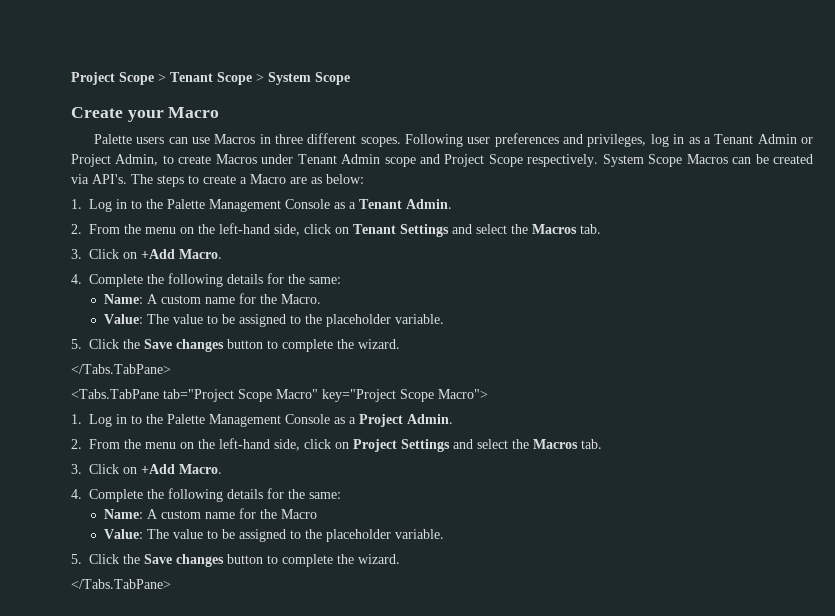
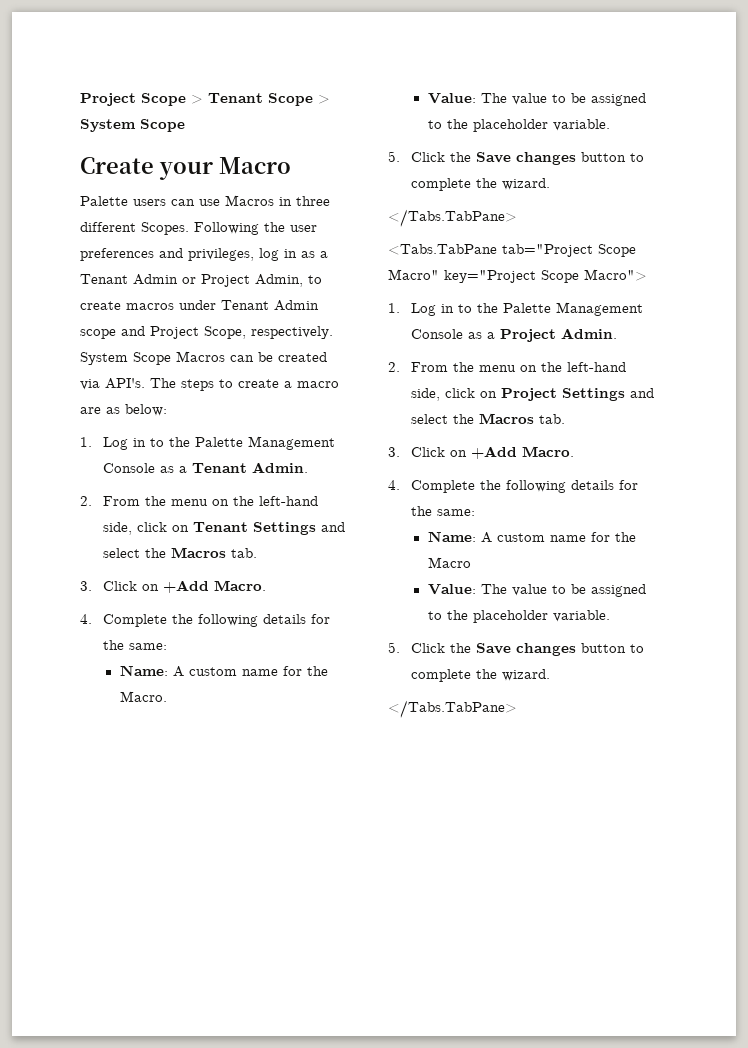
[360,134,464,147] scopes. Following -> [141,222,285,235] Scopes. Following the
[215,154,257,164] Macros -> [126,303,174,310] macros
[488,154,523,167] Scope -> [204,326,246,339] Scope,
[250,174,286,184] Macro -> [297,381,339,388] macro

